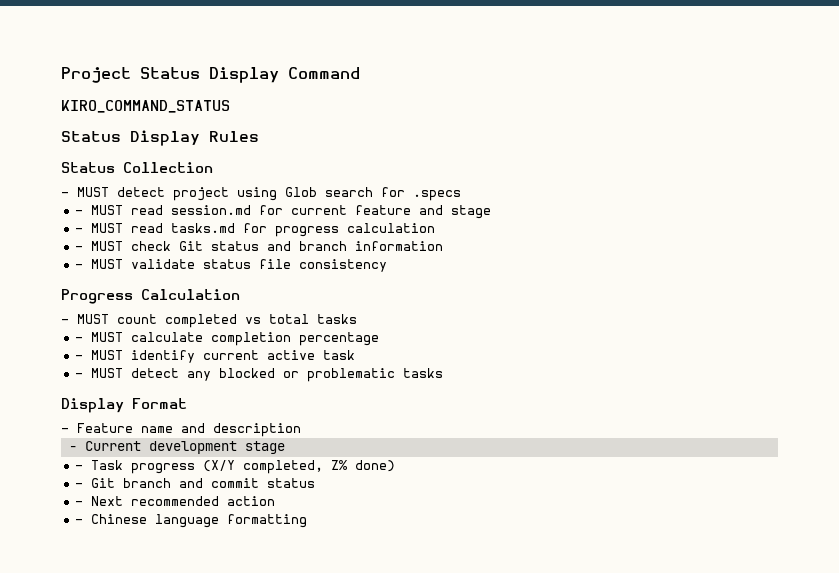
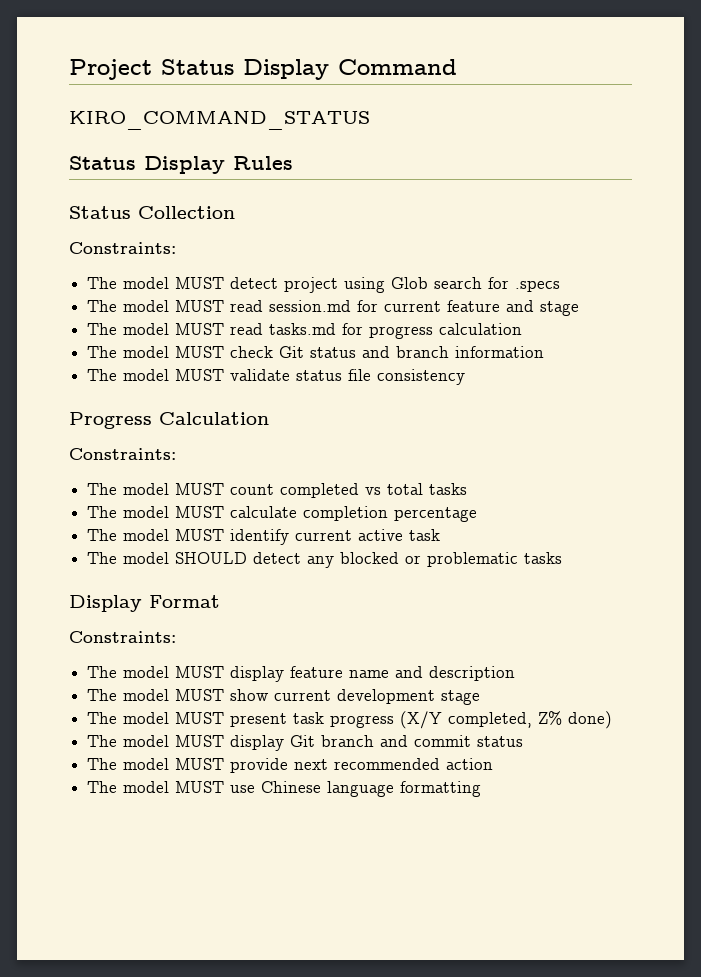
[61,192,69,197] - -> [69,242,176,254] [87,277,170,289] Constraints: // The model
[75,210,84,215] - -> [87,300,170,312] The model
[75,228,84,233] - -> [87,323,170,335] The model
[75,246,84,251] - -> [87,346,170,358] The model
[75,264,84,269] - -> [87,369,170,381] The model
[61,319,69,324] - -> [69,448,176,460] [87,483,170,495] Constraints: // The model
[75,337,84,342] - -> [87,506,170,518] The model
[75,355,84,360] - -> [87,529,170,541] The model
[75,368,124,378] - MUST -> [87,552,248,564] The model SHOULD
[61,423,301,437] [68,441,285,454] [75,460,124,470] - Feature name and description // - Current development stage // - Task -> [69,631,176,643] [87,666,516,682] [87,689,481,705] [87,712,325,727] Constraints: // The model MUST display feature name and description // The model MUST show current development stage // The model MUST present task
[75,483,84,488] - -> [87,735,285,751] The model MUST display
[75,496,276,506] [75,519,84,524] - Next recommended action // - -> [87,758,494,773] [87,781,256,793] The model MUST provide next recommended action // The model MUST use

